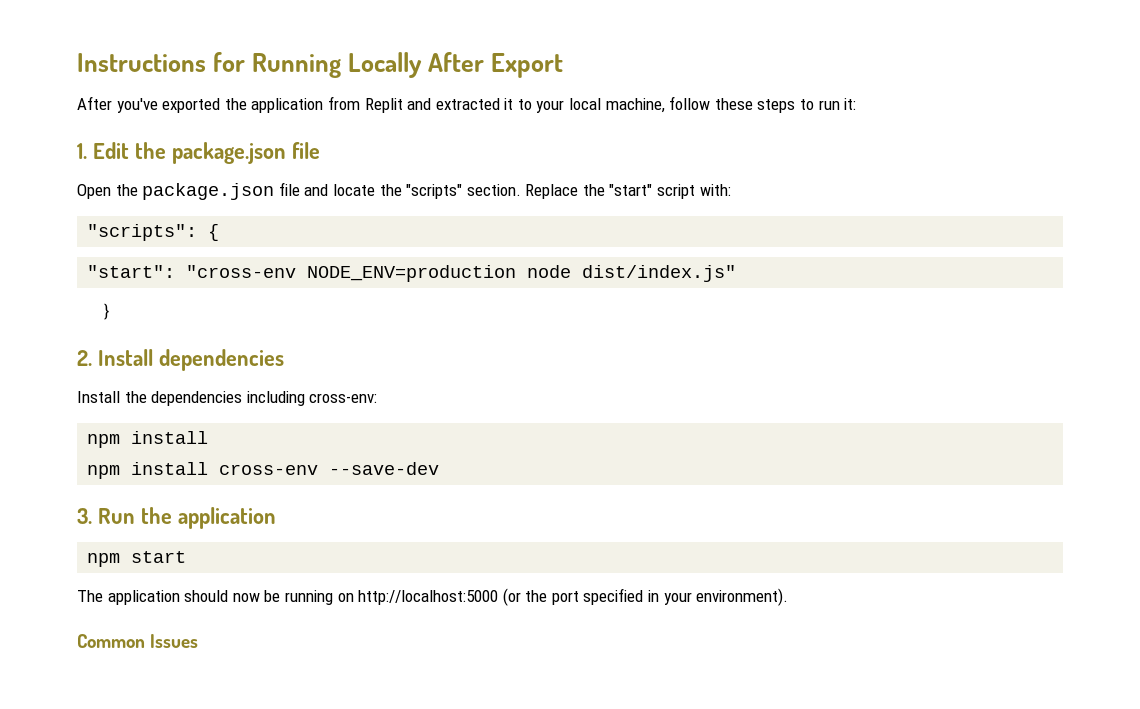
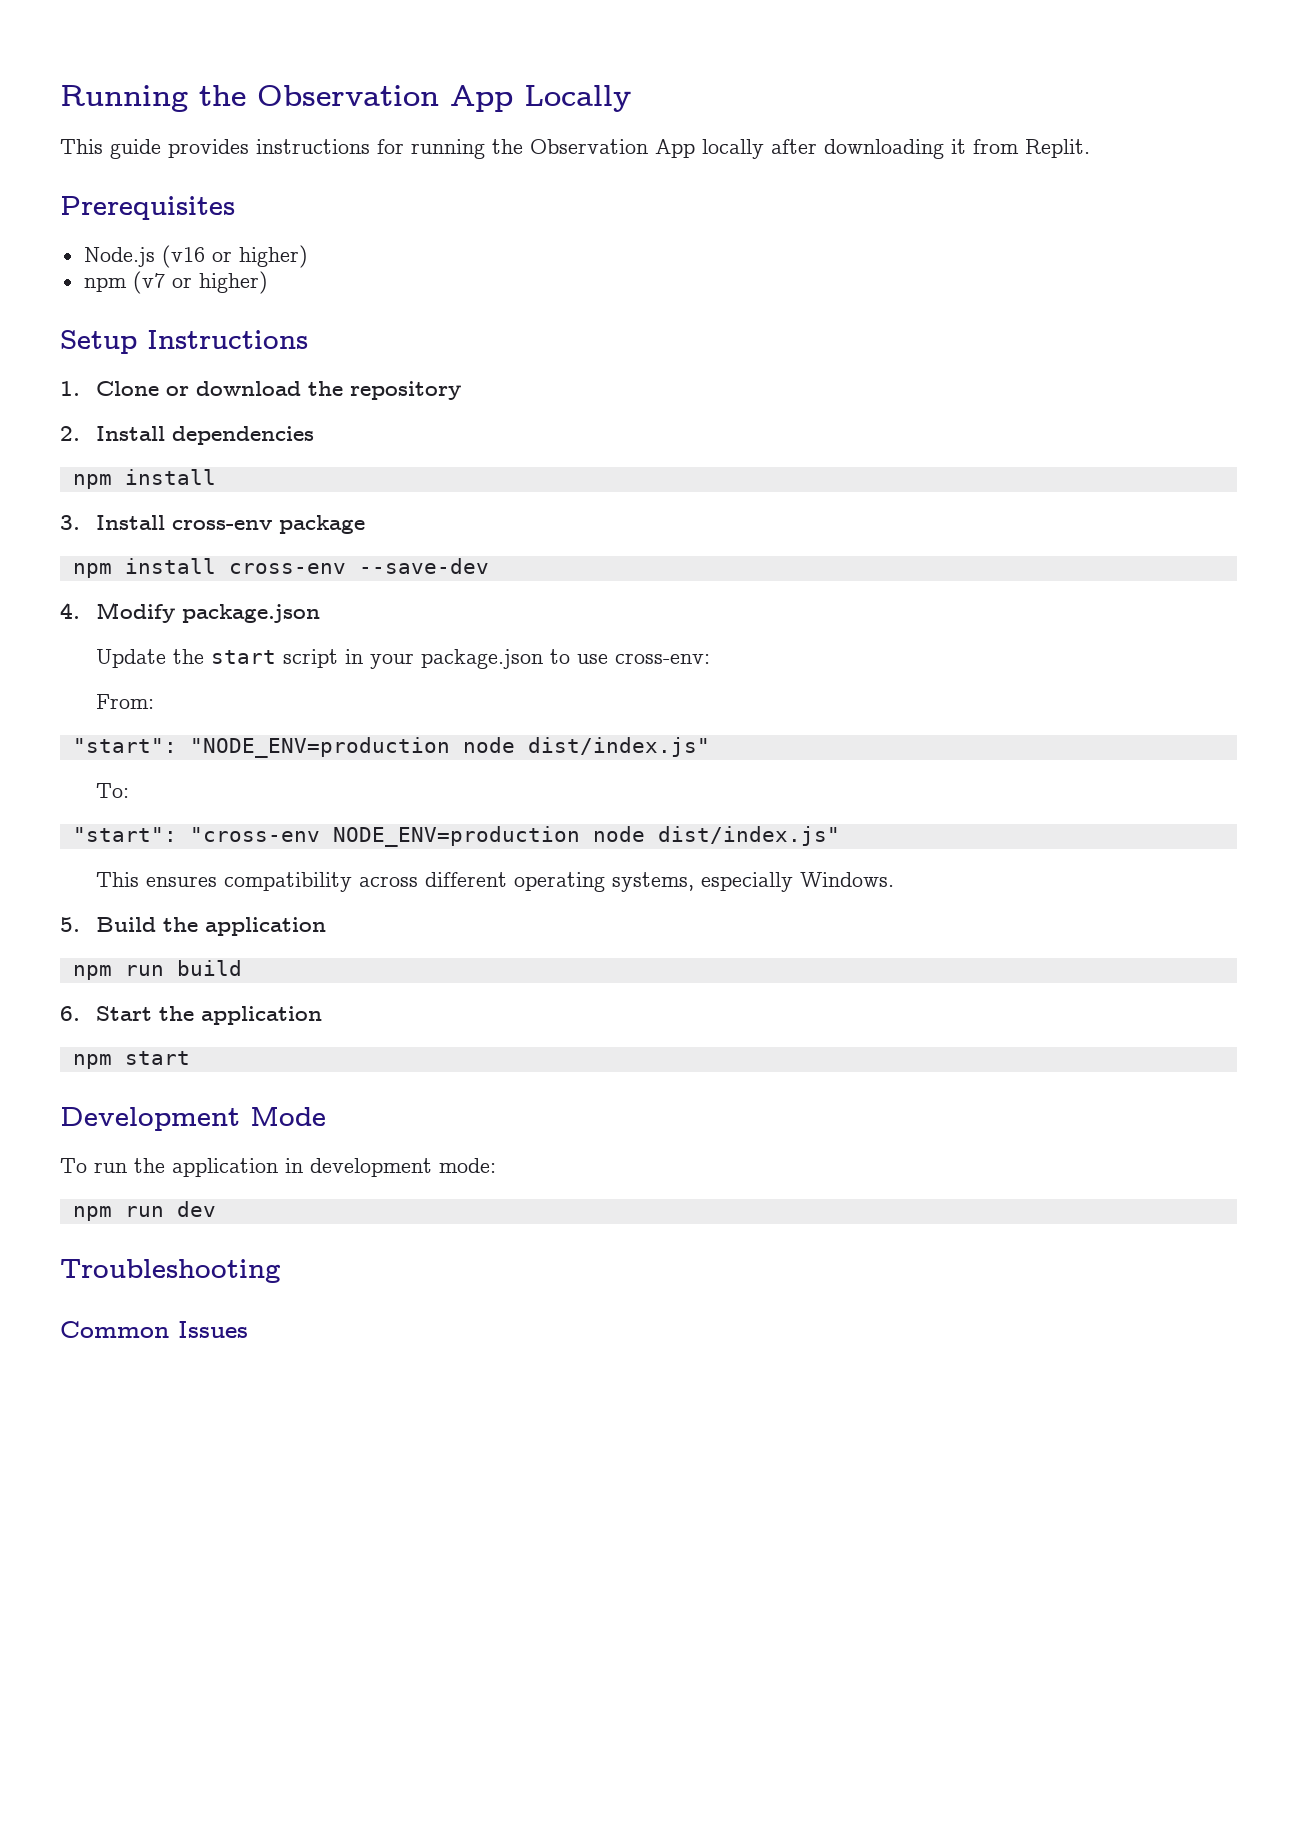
[77,52,564,78] [77,96,857,113] [77,142,320,164] [77,182,731,200] [87,224,220,241] Instructions for Running Locally After Export // After you've exported the application from Replit and extracted it to your local machine, follow these steps to run it: // 1. Edit the package.json file // Open the package.json file and locate the "scripts" section. Replace the "start" script with: // "scripts": { -> [60,85,631,112] [60,139,1090,159] [60,196,235,220] [83,245,308,268] [83,271,268,294] [60,330,308,354] [60,381,462,400] [60,426,315,445] [72,469,216,489] [60,515,366,534] [72,558,489,578] [60,602,321,623] [96,649,711,669] [96,694,155,709] [72,737,710,758] [96,783,130,798] Running the Observation App Locally // This guide provides instructions for running the Observation App locally after downloading it from Replit. // Prerequisites // Node.js (v16 or higher) // npm (v7 or higher) // Setup Instructions // 1. Clone or download the repository // 2. Install dependencies // npm install // 3. Install cross-env package // npm install cross-env --save-dev // 4. Modify package.json // Update the start script in your package.json to use cross-env: // From: // "start": "NODE_ENV=production node dist/index.js" // To:
[104,303,110,320] [77,349,284,371] [77,391,378,406] [87,431,209,448] [87,462,440,479] [77,507,276,529] [87,551,187,567] [77,588,789,606] } // 2. Install dependencies // Install the dependencies including cross-env: // npm install // npm install cross-env --save-dev // 3. Run the application // npm start // The application should now be running on http://localhost:5000 (or the port specified in your environment). -> [96,872,895,892] [60,917,327,936] [72,960,242,980] [60,1006,323,1025] [72,1051,190,1069] [60,1107,326,1131] [60,1158,496,1177] [72,1201,216,1221] [60,1259,281,1283] This ensures compatibility across different operating systems, especially Windows. // 5. Build the application // npm run build // 6. Start the application // npm start // Development Mode // To run the application in development mode: // npm run dev // Troubleshooting

